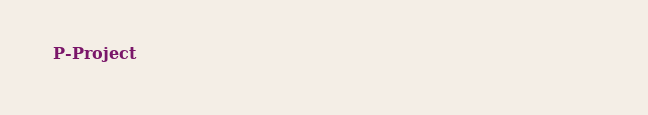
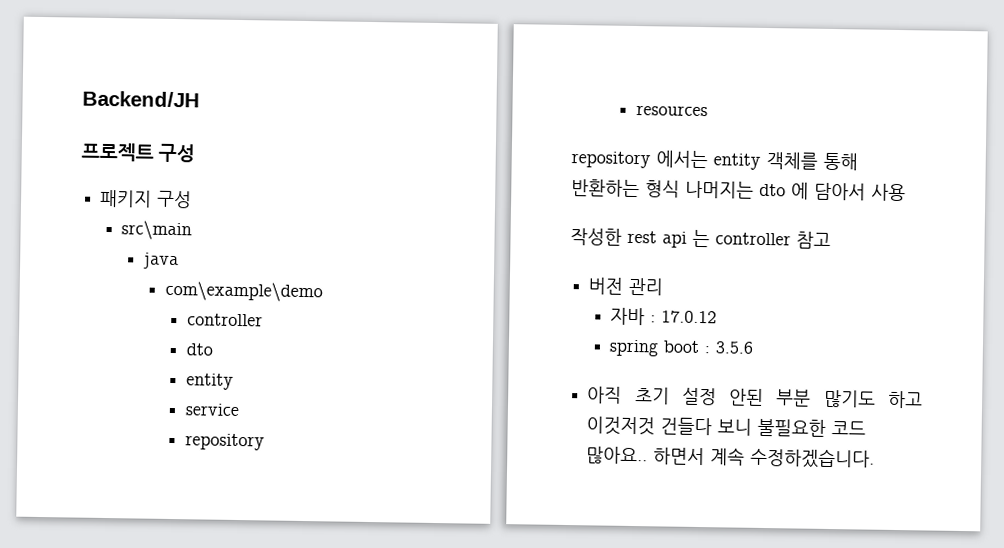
[53,47,137,62] P-Project -> [82,90,200,108] [81,142,195,163] [99,189,193,209] [121,220,193,241] [142,252,179,270] [164,280,323,303] [187,313,264,327] [186,343,214,356] [186,373,235,390] [185,403,240,417] [185,433,266,451] [635,105,708,117] [571,150,858,171] [571,179,906,202] [570,228,831,249] [588,277,664,296] [610,307,718,326] [609,339,754,357] [587,386,923,409] [586,416,867,437] [586,446,876,469] Backend/JH // 프로젝트 구성 // 패키지 구성 // src\main // java // com\example\demo // controller // dto // entity // service // repository // resources // repository 에서는 entity 객체를 통해 반환하는 형식 나머지는 dto 에 담아서 사용 // 작성한 rest api 는 controller 참고 // 버전 관리 // 자바 : 17.0.12 // spring boot : 3.5.6 // 아직 초기 설정 안된 부분 많기도 하고 이것저것 건들다 보니 불필요한 코드 많아요.. 하면서 계속 수정하겠습니다.

